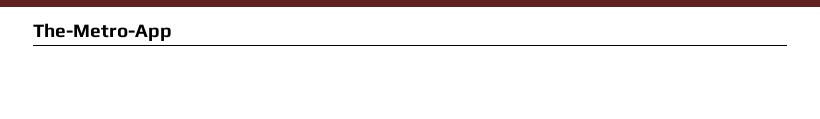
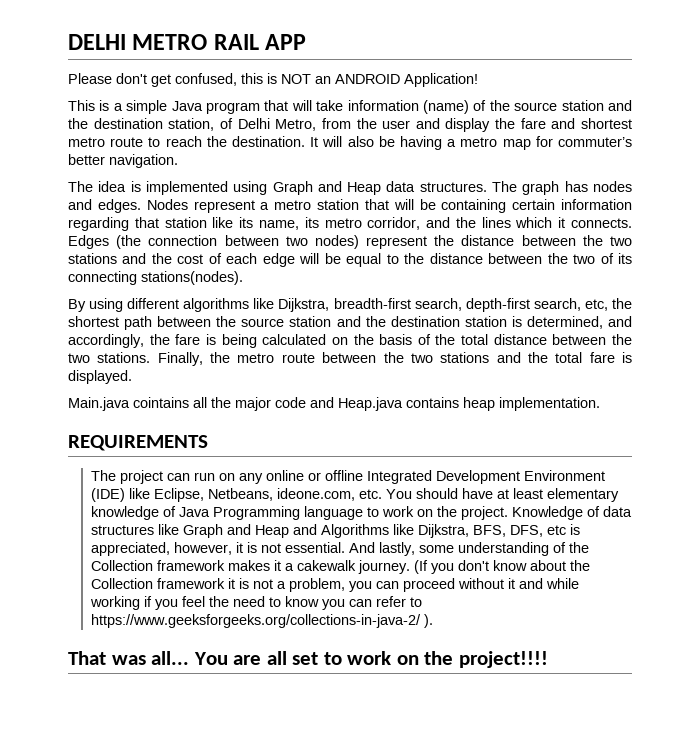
[33,23,172,41] The-Metro-App -> [68,34,307,50] [68,73,478,87] [68,100,632,114] [68,118,633,132] [68,136,632,150] [68,154,178,168] [68,181,633,195] [68,199,632,213] [68,217,632,231] [68,235,632,249] [68,253,633,267] [68,271,243,285] [68,298,632,312] [68,316,632,330] [68,334,633,348] [68,352,632,366] [68,370,132,384] [68,397,600,411] [68,435,208,451] [91,470,606,484] [91,488,620,502] [91,506,633,520] [91,524,581,538] [91,542,590,556] [91,560,591,574] [91,578,580,592] [90,596,423,610] [91,614,434,628] [68,651,548,668] DELHI METRO RAIL APP // Please don't get confused, this is NOT an ANDROID Application! // This is a simple Java program that will take information (name) of the source station and the destination station, of Delhi Metro, from the user and display the fare and shortest metro route to reach the destination. It will also be having a metro map for commuter’s better navigation. // The idea is implemented using Graph and Heap data structures. The graph has nodes and edges. Nodes represent a metro station that will be containing certain information regarding that station like its name, its metro corridor, and the lines which it connects. Edges (the connection between two nodes) represent the distance between the two stations and the cost of each edge will be equal to the distance between the two of its connecting stations(nodes). // By using different algorithms like Dijkstra, breadth-first search, depth-first search, etc, the shortest path between the source station and the destination station is determined, and accordingly, the fare is being calculated on the basis of the total distance between the two stations. Finally, the metro route between the two stations and the total fare is displayed. // Main.java cointains all the major code and Heap.java contains heap implementation. // REQUIREMENTS // The project can run on any online or offline Integrated Development Environment (IDE) like Eclipse, Netbeans, ideone.com, etc. You should have at least elementary knowledge of Java Programming language to work on the project. Knowledge of data structures like Graph and Heap and Algorithms like Dijkstra, BFS, DFS, etc is appreciated, however, it is not essential. And lastly, some understanding of the Collection framework makes it a cakewalk journey. (If you don't know about the Collection framework it is not a problem, you can proceed without it and while working if you feel the need to know you can refer to https://www.geeksforgeeks.org/collections-in-java-2/ ). // That was all... You are all set to work on the project!!!!

